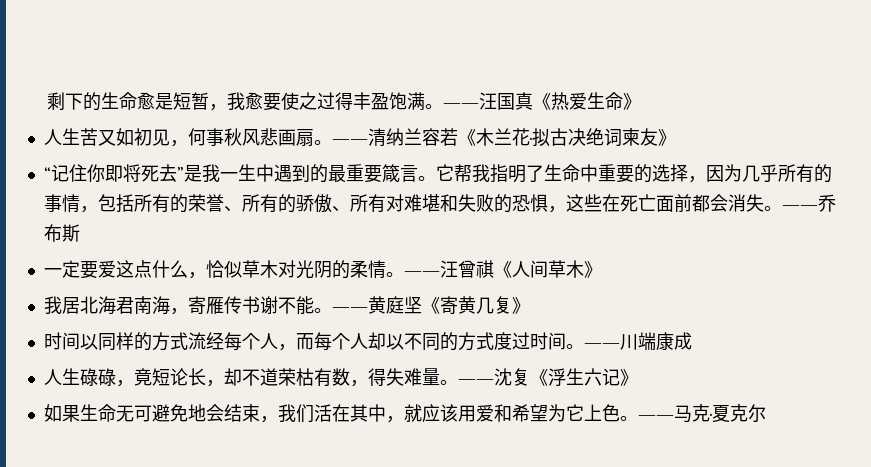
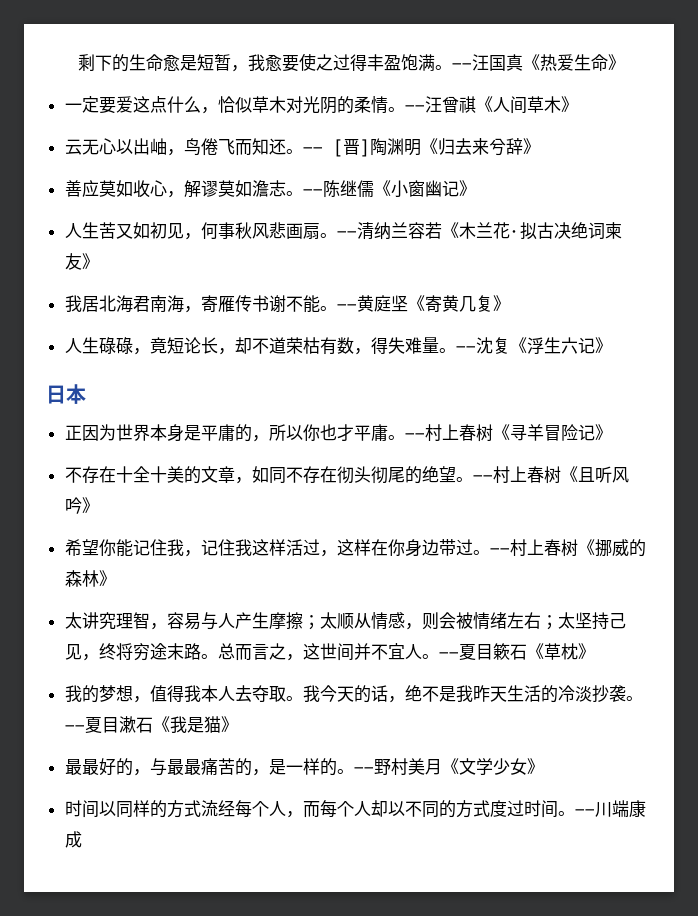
(641, 101) none -> [64,96,578,114] [64,138,540,157] [64,180,476,198] // 一定要爱这点什么，恰似草木对光阴的柔情。——汪曾祺《人间草木》 // 云无心以出岫，鸟倦飞而知还。—— [晋]陶渊明《归去来兮辞》 // 善应莫如收心，解谬莫如澹志。——陈继儒《小窗幽记》
[43,164,832,183] [43,194,836,213] [43,224,80,242] [43,260,602,279] // “记住你即将死去”是我一生中遇到的最重要箴言。它帮我指明了生命中重要的选择，因为几乎所有的事情，包括所有的荣誉、所有的骄傲、所有对难堪和失败的恐惧，这些在死亡面前都会消失。——乔布斯 // 一定要爱这点什么，恰似草木对光阴的柔情。——汪曾祺《人间草木》 -> (99, 261) none
(530, 305) none -> [64,337,612,355] [46,384,86,404] [64,424,612,442] [64,466,629,484] [64,497,99,514] [64,539,646,557] [64,570,116,587] [64,612,626,630] [64,643,595,661] [64,685,643,703] [64,716,238,733] [64,758,544,776] // 人生碌碌，竟短论长，却不道荣枯有数，得失难量。——沈复《浮生六记》 // 日本 // 正因为世界本身是平庸的，所以你也才平庸。——村上春树《寻羊冒险记》 // 不存在十全十美的文章，如同不存在彻头彻尾的绝望。——村上春树《且听风吟》 // 希望你能记住我，记住我这样活过，这样在你身边带过。——村上春树《挪威的森林》 // 太讲究理智，容易与人产生摩擦；太顺从情感，则会被情绪左右；太坚持己见，终将穷途末路。总而言之，这世间并不宜人。——夏目簌石《草枕》 // 我的梦想，值得我本人去夺取。我今天的话，绝不是我昨天生活的冷淡抄袭。——夏目漱石《我是猫》 // 最最好的，与最最痛苦的，是一样的。——野村美月《文学少女》
[43,368,638,387] [43,404,766,423] // 人生碌碌，竟短论长，却不道荣枯有数，得失难量。——沈复《浮生六记》 // 如果生命无可避免地会结束，我们活在其中，就应该用爱和希望为它上色。——马克·夏克尔 -> (82, 839) none

